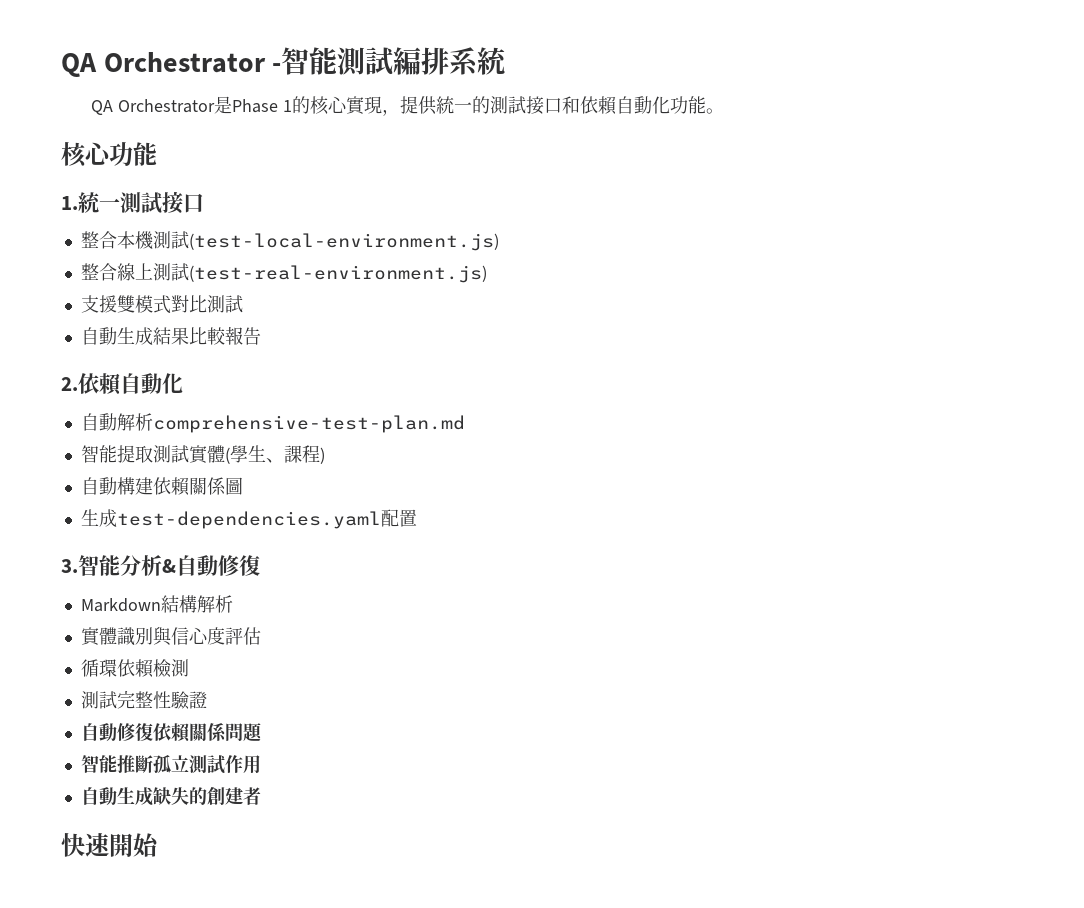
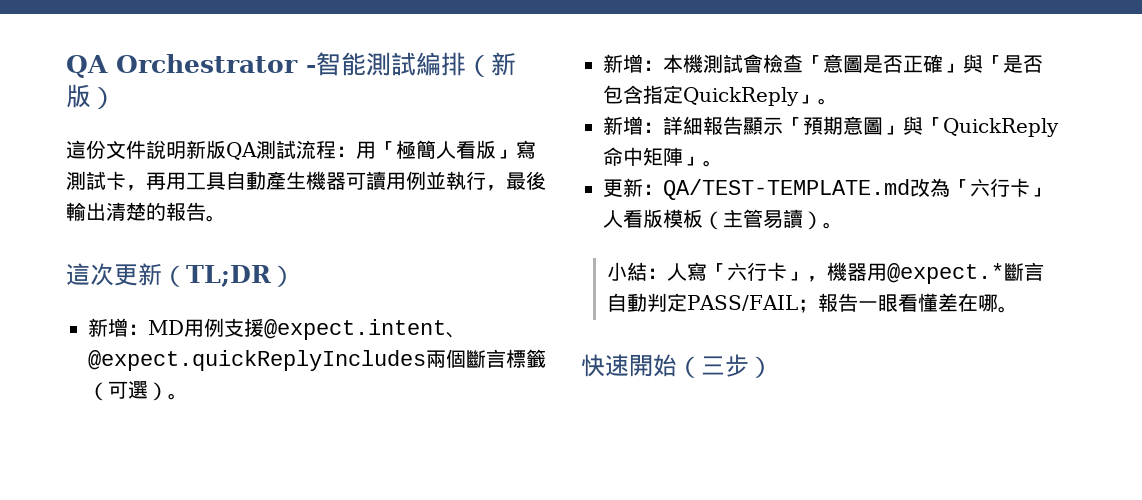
[449,47,508,76] [91,96,724,116] [61,142,157,168] [61,191,204,214] [80,231,499,251] [80,263,487,283] [80,295,243,314] [80,326,261,345] [61,373,183,395] [80,413,465,433] [80,445,325,464] [80,477,243,496] [80,509,417,529] [61,555,260,576] [80,595,233,613] [80,626,261,646] [80,659,189,678] [80,690,207,710] [80,723,263,742] [80,755,261,774] [80,787,261,806] 系統 // QA Orchestrator是Phase 1的核心實現，提供統一的測試接口和依賴自動化功能。 // 核心功能 // 1.統一測試接口 // 整合本機測試(test-local-environment.js) // 整合線上測試(test-real-environment.js) // 支援雙模式對比測試 // 自動生成結果比較報告 // 2.依賴自動化 // 自動解析comprehensive-test-plan.md // 智能提取測試實體(學生、課程) // 自動構建依賴關係圖 // 生成test-dependencies.yaml配置 // 3.智能分析&自動修復 // Markdown結構解析 // 實體識別與信心度評估 // 循環依賴檢測 // 測試完整性驗證 // 自動修復依賴關係問題 // 智能推斷孤立測試作用 // 自動生成缺失的創建者 -> [466,52,516,77] [66,84,116,109] [66,140,536,160] [66,171,546,191] [66,202,226,222] [66,263,295,287] [88,318,466,340] [88,349,546,371] [88,381,188,401] [603,54,1043,73] [603,85,838,106] [603,116,1059,137] [603,147,723,167] [603,178,1050,200] [603,209,843,230] [606,262,1044,284] [606,293,1018,313] （新版） // 這份文件說明新版QA測試流程：用「極簡人看版」寫測試卡，再用工具自動產生機器可讀用例並執行，最後輸出清楚的報告。 // 這次更新（TL;DR） // 新增：MD用例支援@expect.intent、@expect.quickReplyIncludes兩個斷言標籤（可選）。 // 新增：本機測試會檢查「意圖是否正確」與「是否包含指定QuickReply」。 // 新增：詳細報告顯示「預期意圖」與「QuickReply命中矩陣」。 // 更新：QA/TEST-TEMPLATE.md改為「六行卡」人看版模板（主管易讀）。 // 小結：人寫「六行卡」，機器用@expect.*斷言自動判定PASS/FAIL；報告一眼看懂差在哪。
(159, 845) none -> [677,354,773,378] （三步）

